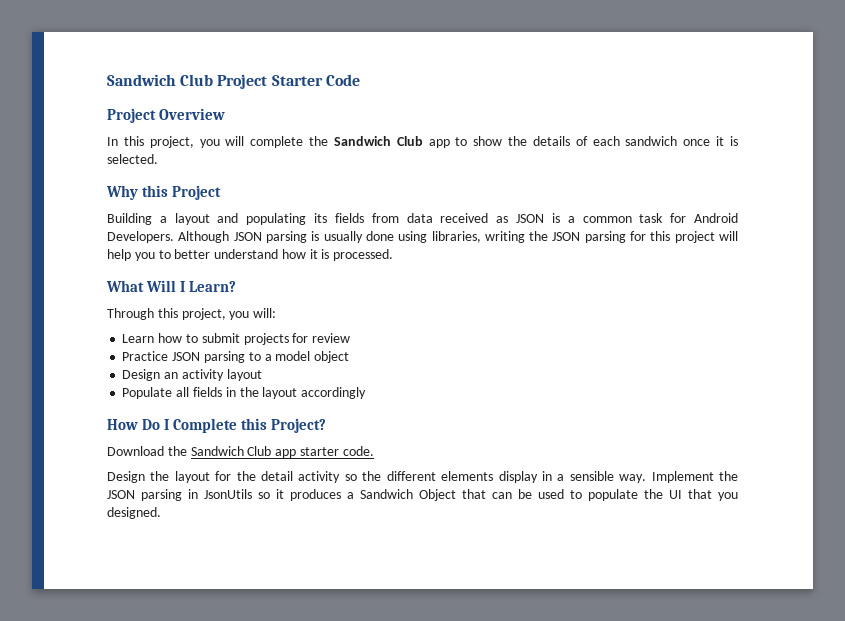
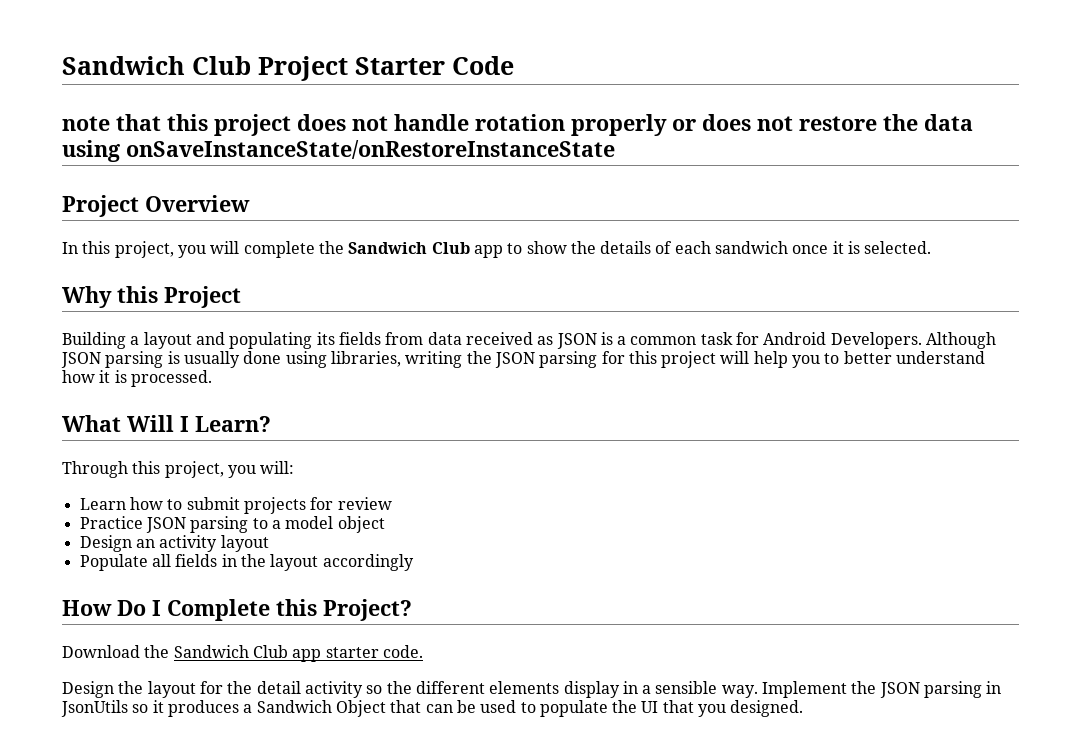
(360, 80) none -> [62,114,973,136] [62,140,615,162] // note that this project does not handle rotation properly or does not restore the data using onSaveInstanceState/onRestoreInstanceState

